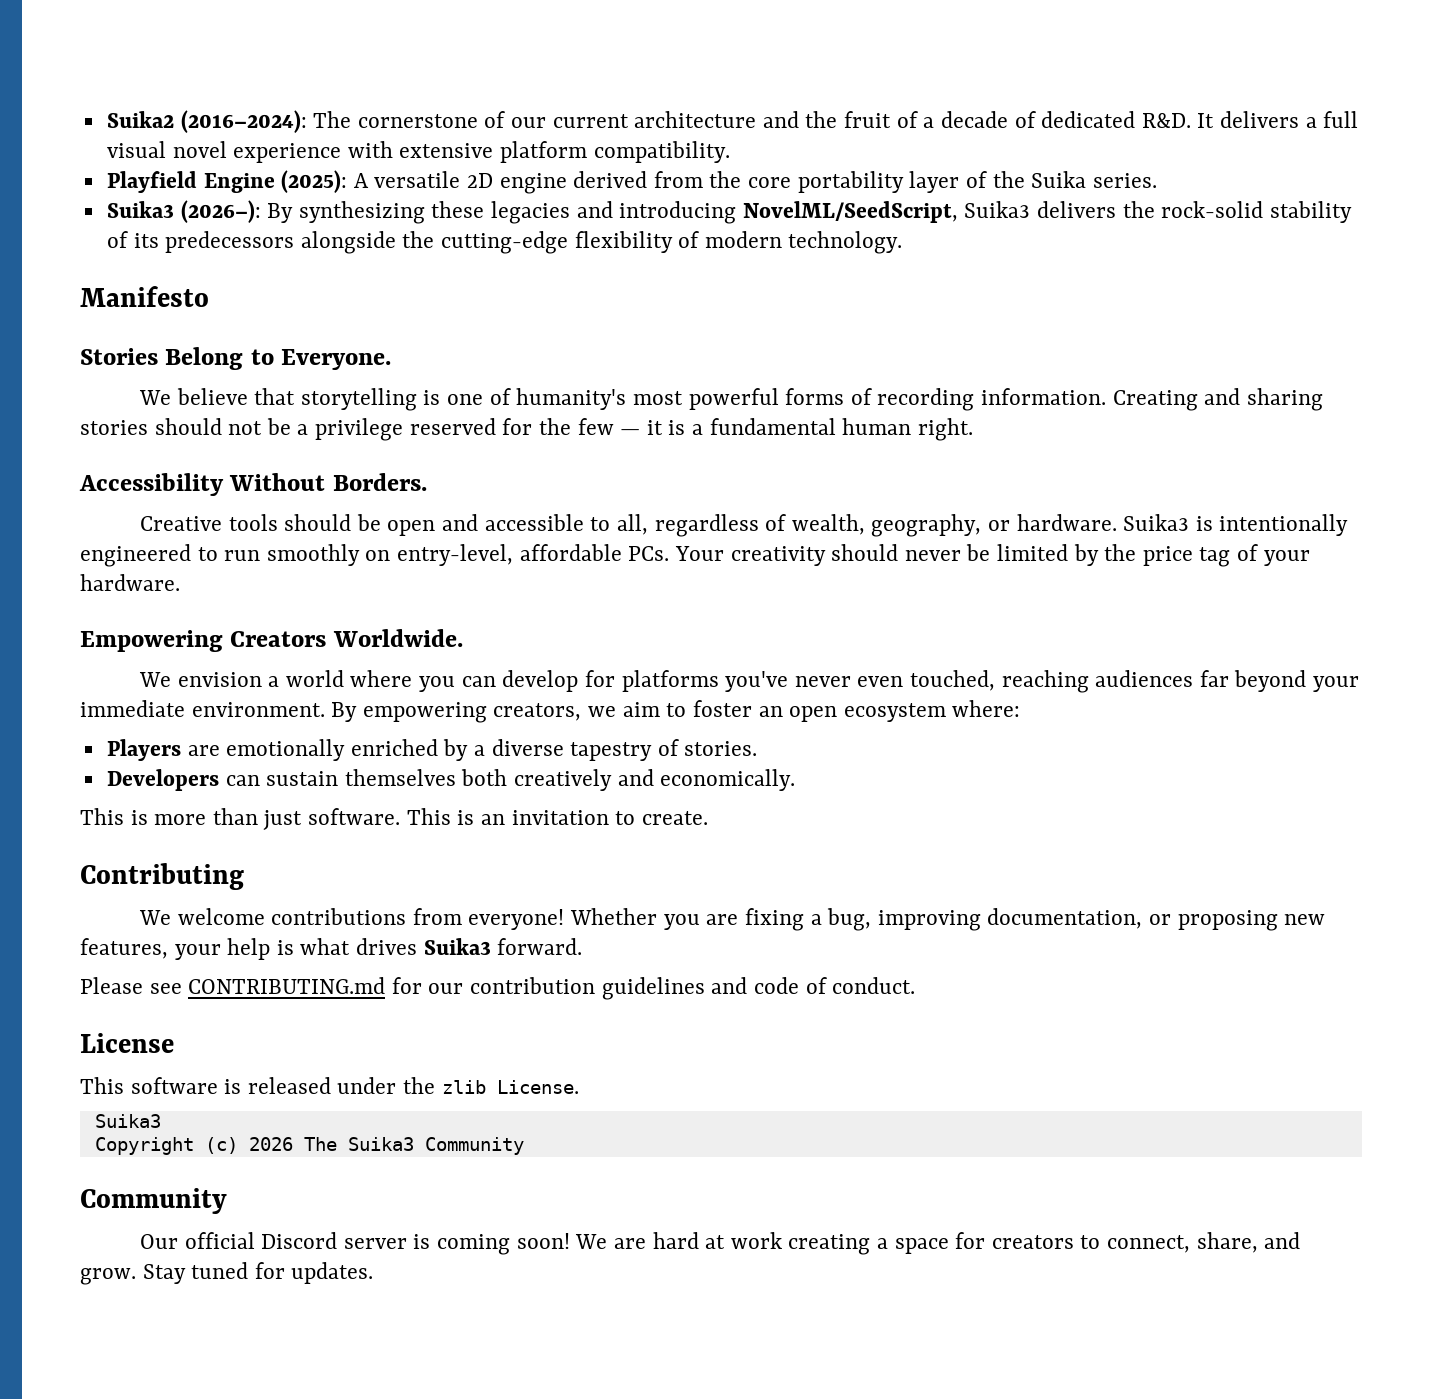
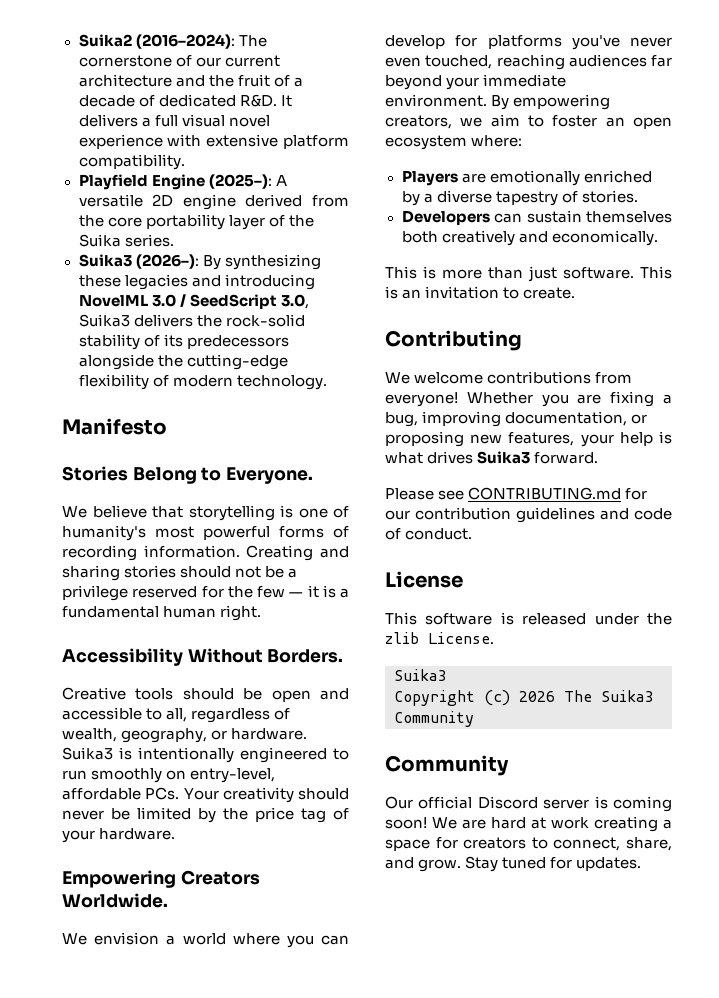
[281,170,348,193] (2025): -> [208,174,272,189] (2025–):
[742,201,958,223] NovelML/SeedScript, -> [78,294,309,309] NovelML 3.0 / SeedScript 3.0,

